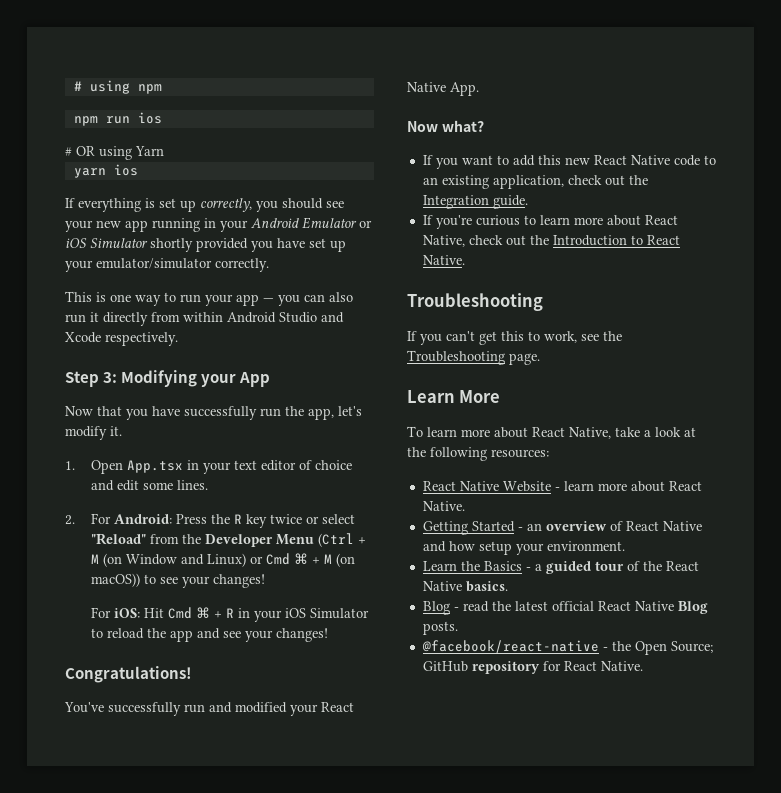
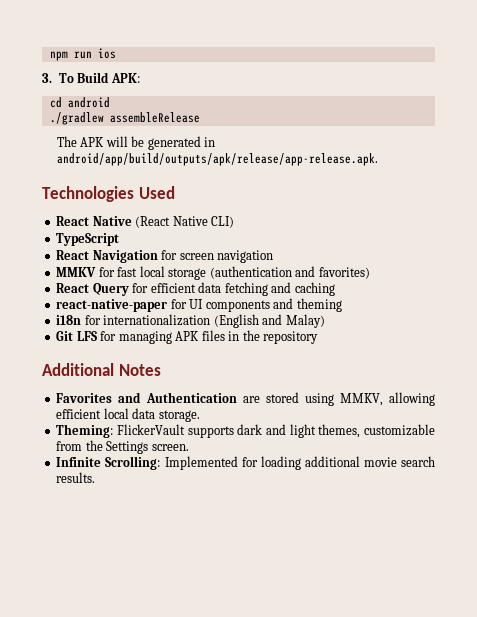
[73,80,162,94] # using npm // -> (49, 56) none
[65,146,164,160] [73,164,138,178] [65,198,344,212] [65,217,372,232] [65,238,346,252] [65,258,269,272] [65,291,353,306] [65,312,344,326] [65,332,178,346] [65,370,271,387] [65,406,362,420] [65,426,122,440] [65,460,353,474] [91,480,209,491] [65,513,356,528] [91,533,367,547] [91,553,356,567] [91,573,266,588] [91,607,370,622] [91,628,329,642] [65,666,192,683] [64,702,354,716] [407,82,479,96] [407,120,484,132] [422,155,716,169] [422,175,648,189] [422,195,528,209] [422,215,678,229] [422,235,680,247] [422,255,465,265] [407,293,543,311] [407,331,622,345] [407,350,540,365] [407,390,501,403] [407,426,696,439] [407,447,549,461] [422,481,702,492] [422,501,465,511] [422,521,702,535] [422,541,625,555] [422,561,699,574] [422,581,508,592] [422,601,708,615] [422,621,458,635] [421,640,713,655] [422,661,643,674] # OR using Yarn // yarn ios // If everything is set up correctly, you should see your new app running in your Android Emulator or iOS Simulator shortly provided you have set up your emulator/simulator correctly. // This is one way to run your app — you can also run it directly from within Android Studio and Xcode respectively. // Step 3: Modifying your App // Now that you have successfully run the app, let's modify it. // 1. Open App.tsx in your text editor of choice and edit some lines. // 2. For Android: Press the R key twice or select "Reload" from the Developer Menu (Ctrl + M (on Window and Linux) or Cmd ⌘ + M (on macOS)) to see your changes! // For iOS: Hit Cmd ⌘ + R in your iOS Simulator to reload the app and see your changes! // Congratulations! // You've successfully run and modified your React Native App. // Now what? // If you want to add this new React Native code to an existing application, check out the Integration guide. // If you're curious to learn more about React Native, check out the Introduction to React Native. // Troubleshooting // If you can't get this to work, see the Troubleshooting page. // Learn More // To learn more about React Native, take a look at the following resources: // React Native Website - learn more about React Native. // Getting Started - an overview of React Native and how setup your environment. // Learn the Basics - a guided tour of the React Native basics. // Blog - read the latest official React Native Blog posts. // @facebook/react-native - the Open Source; GitHub repository for React Native. -> [42,72,140,83] [49,97,110,108] [49,112,200,125] [56,136,216,150] [56,153,378,166] [42,186,175,202] [56,216,235,228] [56,233,120,246] [56,250,274,263] [56,266,370,280] [56,282,335,296] [56,298,342,312] [56,314,325,328] [56,330,319,344] [42,363,161,376] [56,392,436,406] [56,408,200,422] [56,424,435,438] [56,440,189,454] [56,456,436,470] [56,472,96,483] 3. To Build APK: // cd android // ./gradlew assembleRelease // The APK will be generated in android/app/build/outputs/apk/release/app-release.apk. // Technologies Used // React Native (React Native CLI) // TypeScript // React Navigation for screen navigation // MMKV for fast local storage (authentication and favorites) // React Query for efficient data fetching and caching // react-native-paper for UI components and theming // i18n for internationalization (English and Malay) // Git LFS for managing APK files in the repository // Additional Notes // Favorites and Authentication are stored using MMKV, allowing efficient local data storage. // Theming: FlickerVault supports dark and light themes, customizable from the Settings screen. // Infinite Scrolling: Implemented for loading additional movie search results.

